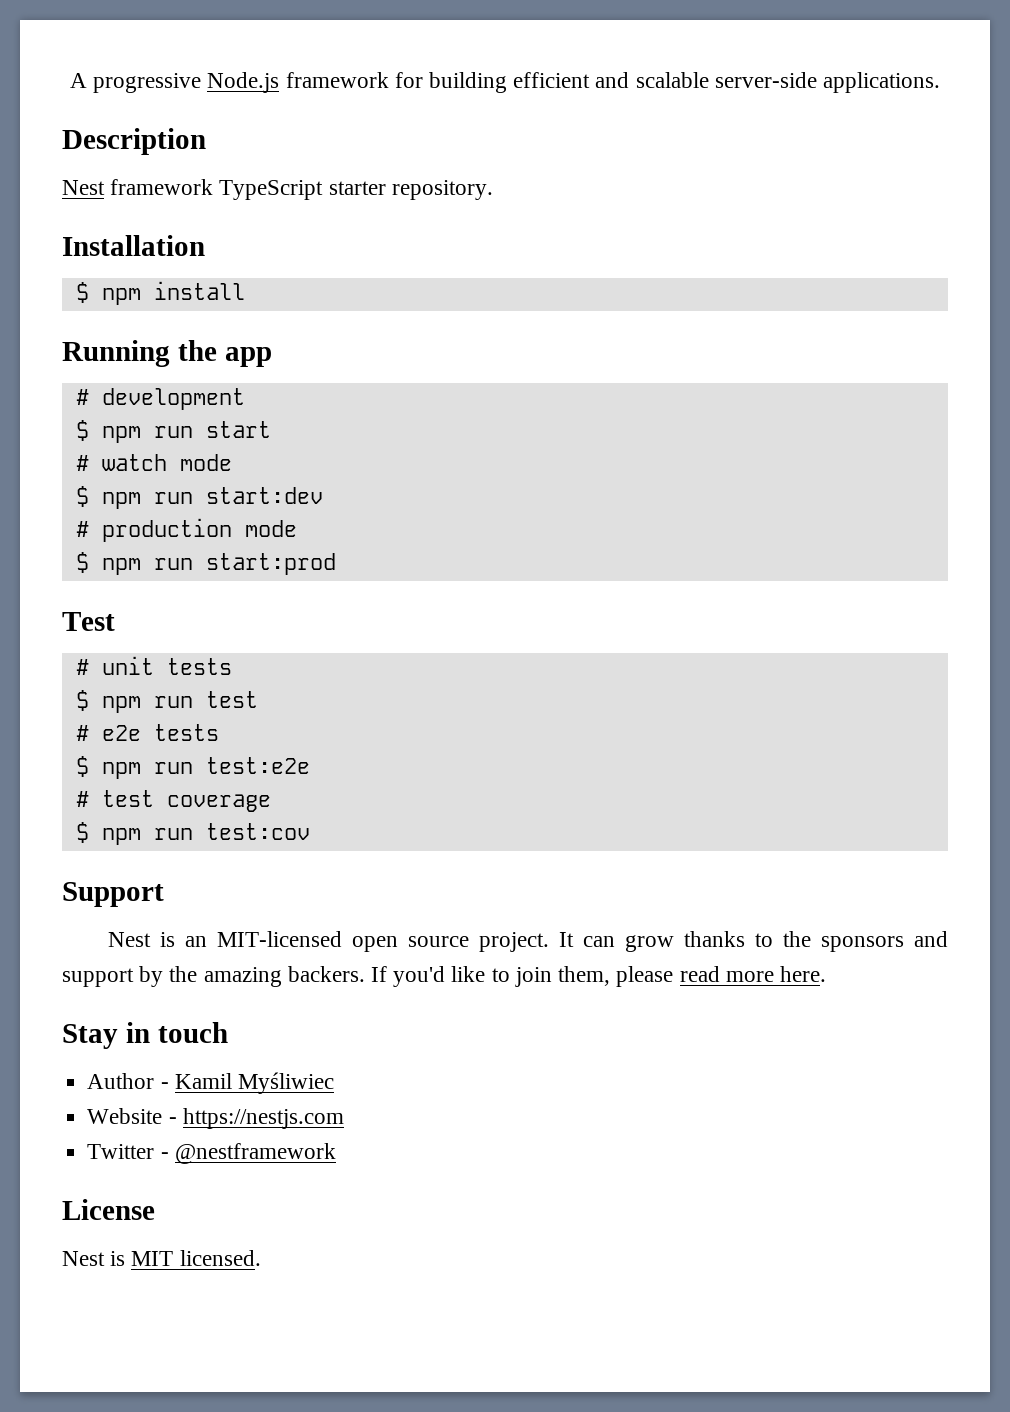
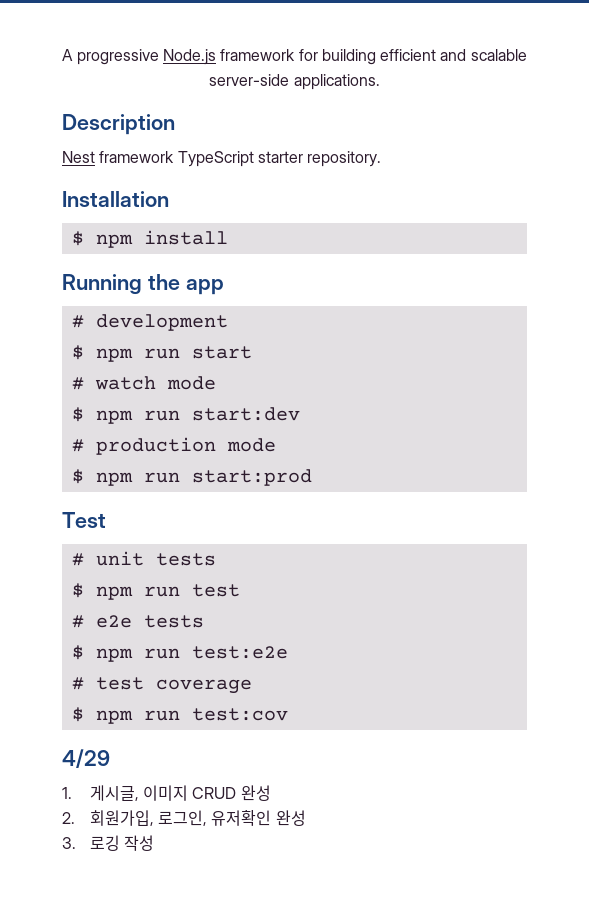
[62,882,164,907] [107,931,948,952] [62,966,826,987] [62,1022,228,1049] [87,1072,334,1094] [87,1108,344,1129] [87,1143,336,1164] [62,1199,155,1220] [62,1250,261,1266] Support // Nest is an MIT-licensed open source project. It can grow thanks to the sponsors and support by the amazing backers. If you'd like to join them, please read more here. // Stay in touch // Author - Kamil Myśliwiec // Website - https://nestjs.com // Twitter - @nestframework // License // Nest is MIT licensed. -> [62,749,110,768] [62,785,271,801] [62,810,306,826] [62,835,155,851] 4/29 // 1. 게시글, 이미지 CRUD 완성 // 2. 회원가입, 로그인, 유저확인 완성 // 3. 로깅 작성

